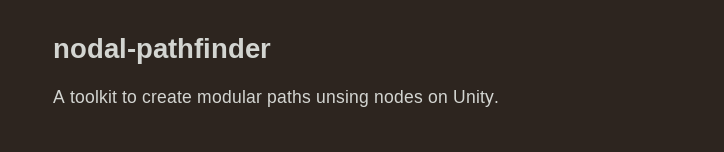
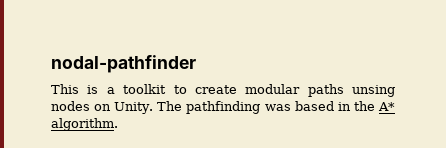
[53,90,65,103] A -> [51,84,115,94] This is a
(499, 98) none -> [157,101,396,114] [51,118,118,131] The pathfinding was based in the A* algorithm.

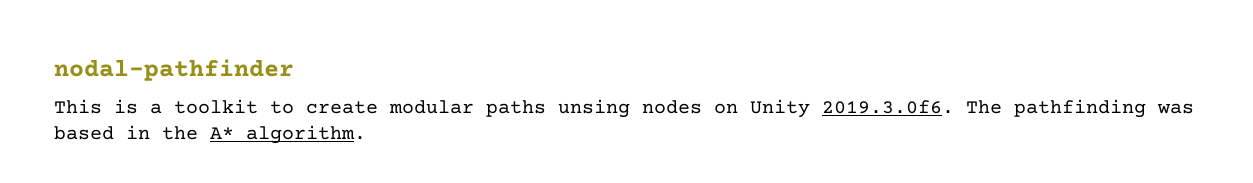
[114,102,154,114] Unity. -> [750,99,954,118] Unity 2019.3.0f6.

